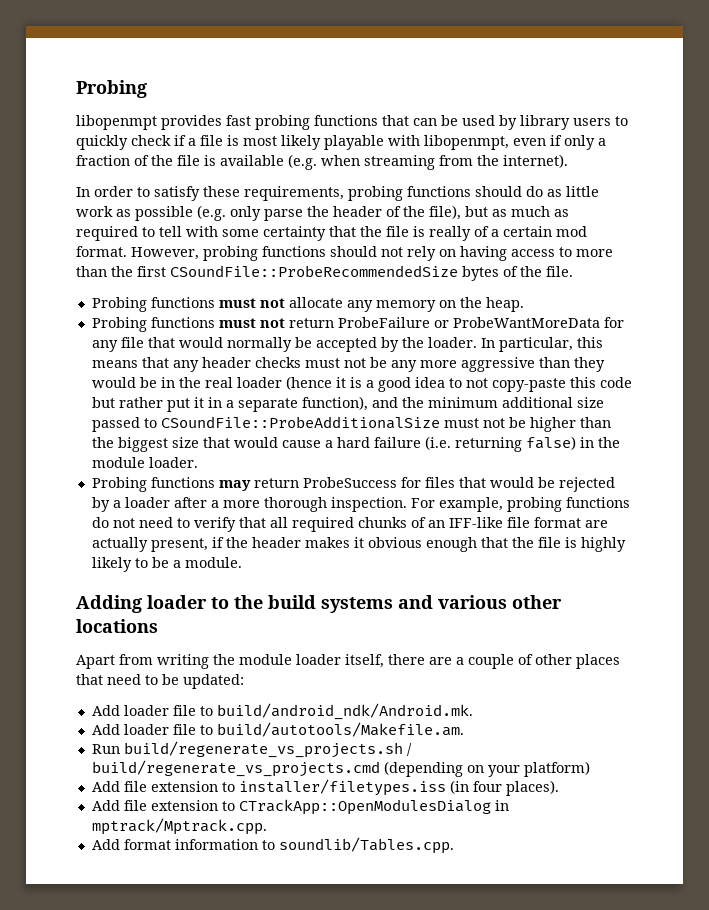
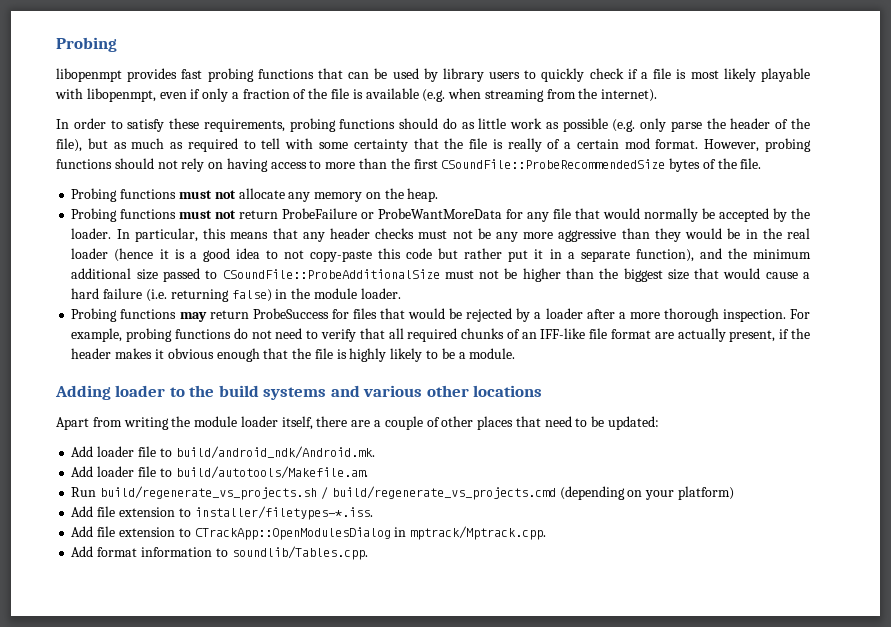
[238,779,559,796] installer/filetypes.iss (in four places). -> [194,506,373,520] installer/filetypes-*.iss.

